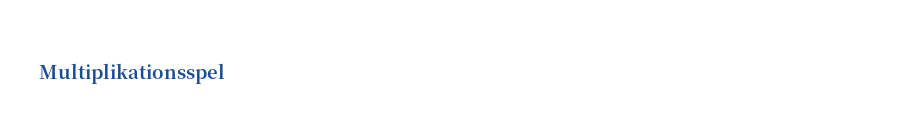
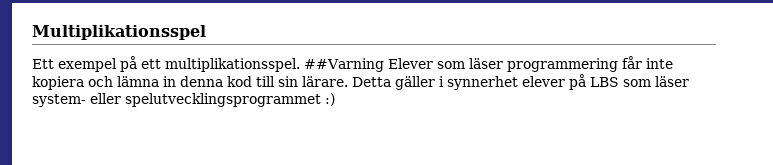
(225, 73) none -> [32,56,673,72] [32,74,689,90] [32,93,335,107] // Ett exempel på ett multiplikationsspel. ##Varning Elever som läser programmering får inte kopiera och lämna in denna kod till sin lärare. Detta gäller i synnerhet elever på LBS som läser system- eller spelutvecklingsprogrammet :)

